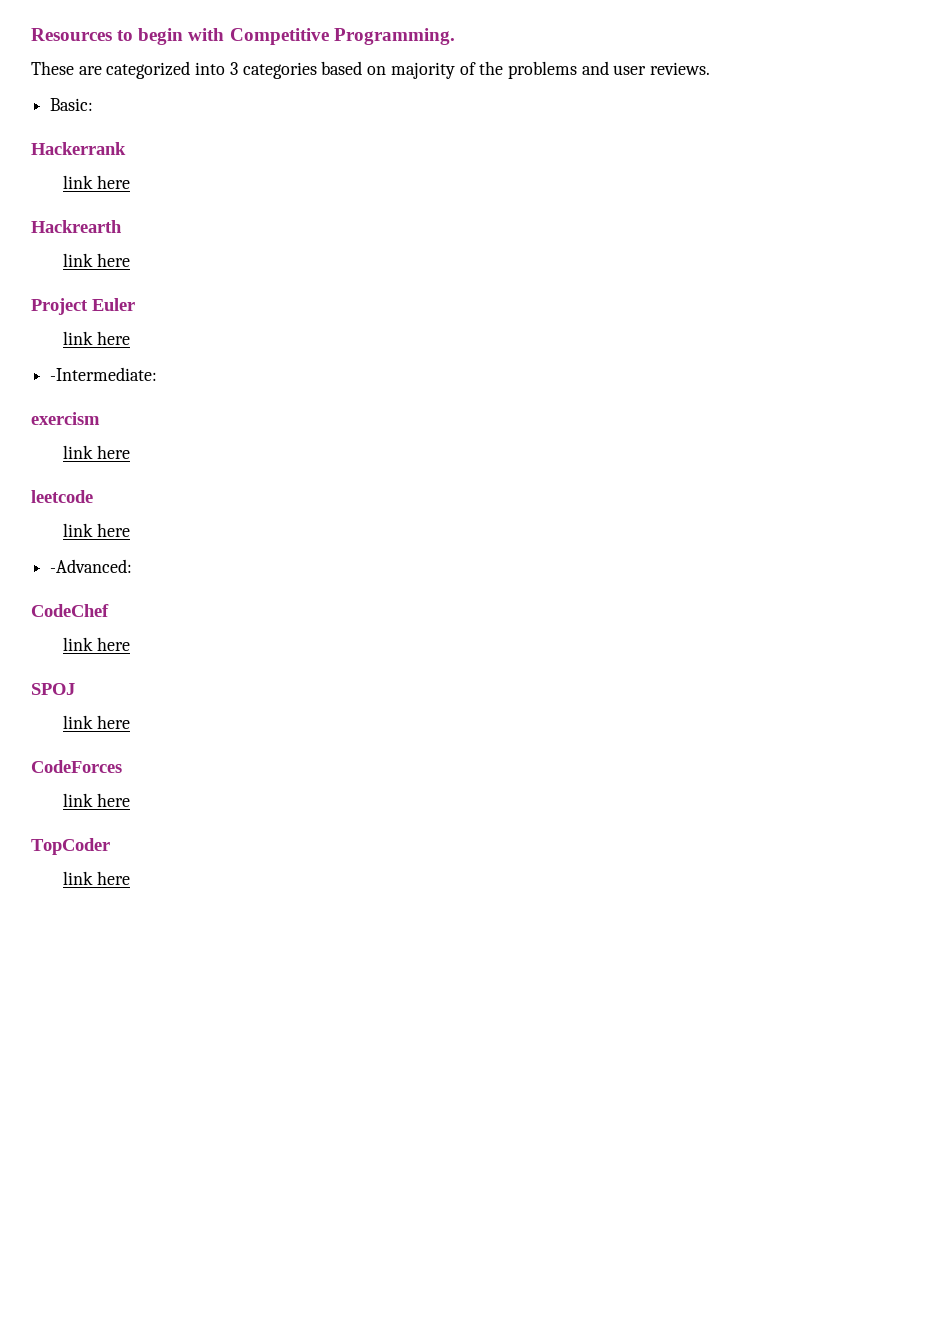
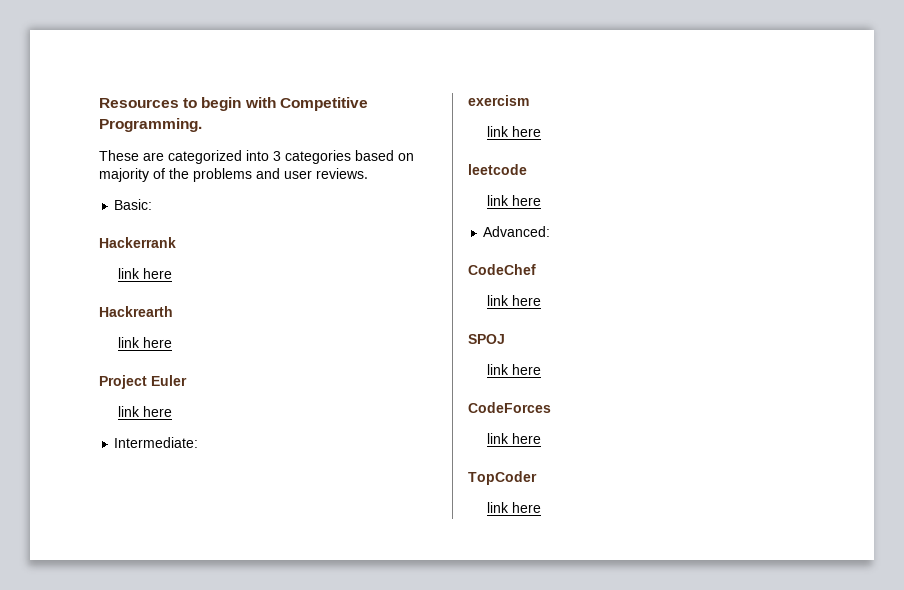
[50,367,158,381] -Intermediate: -> [114,437,199,448] Intermediate:
[50,559,133,573] -Advanced: -> [483,226,551,237] Advanced:

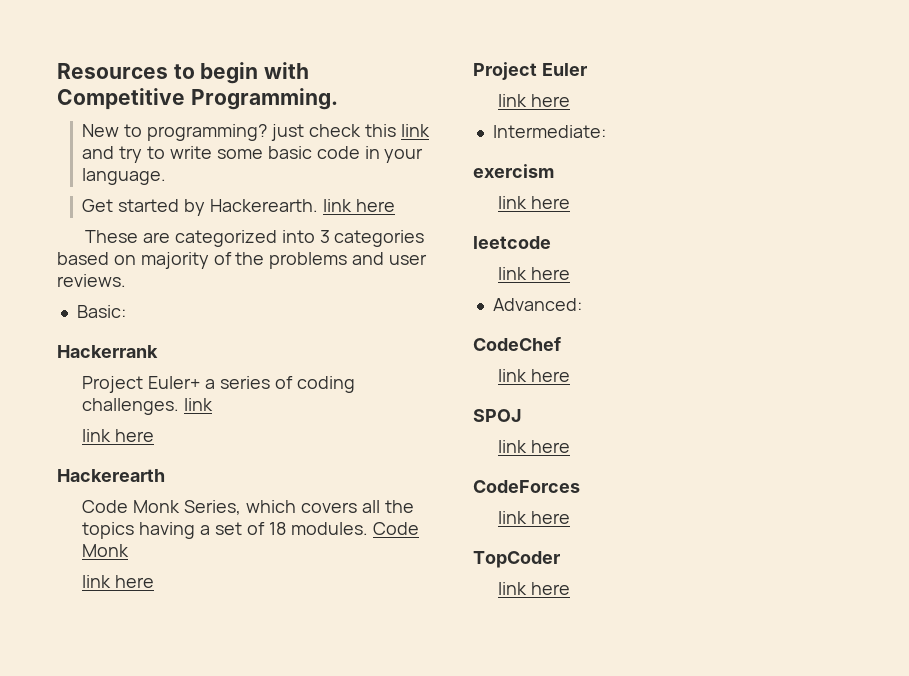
(202, 125) none -> [82,124,430,141] [82,146,424,163] [82,168,167,185] [82,199,395,216] // New to programming? just check this link and try to write some basic code in your language. // Get started by Hackerearth. link here
[117,268,172,279] [99,306,173,317] link here // Hackrearth -> [82,376,355,393] [82,398,214,415] [82,429,155,442] [57,469,165,482] [82,500,414,515] [82,522,419,539] [82,544,130,557] Project Euler+ a series of coding challenges. link // link here // Hackerearth // Code Monk Series, which covers all the topics having a set of 18 modules. Code Monk

